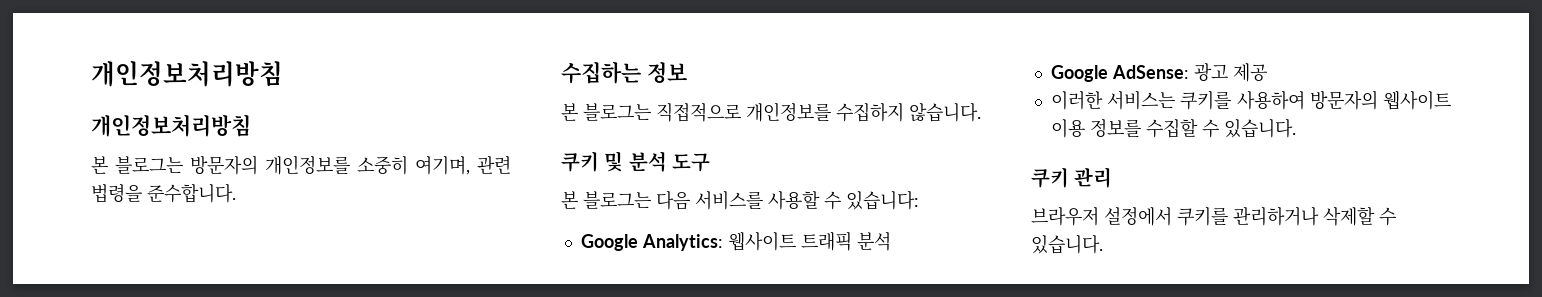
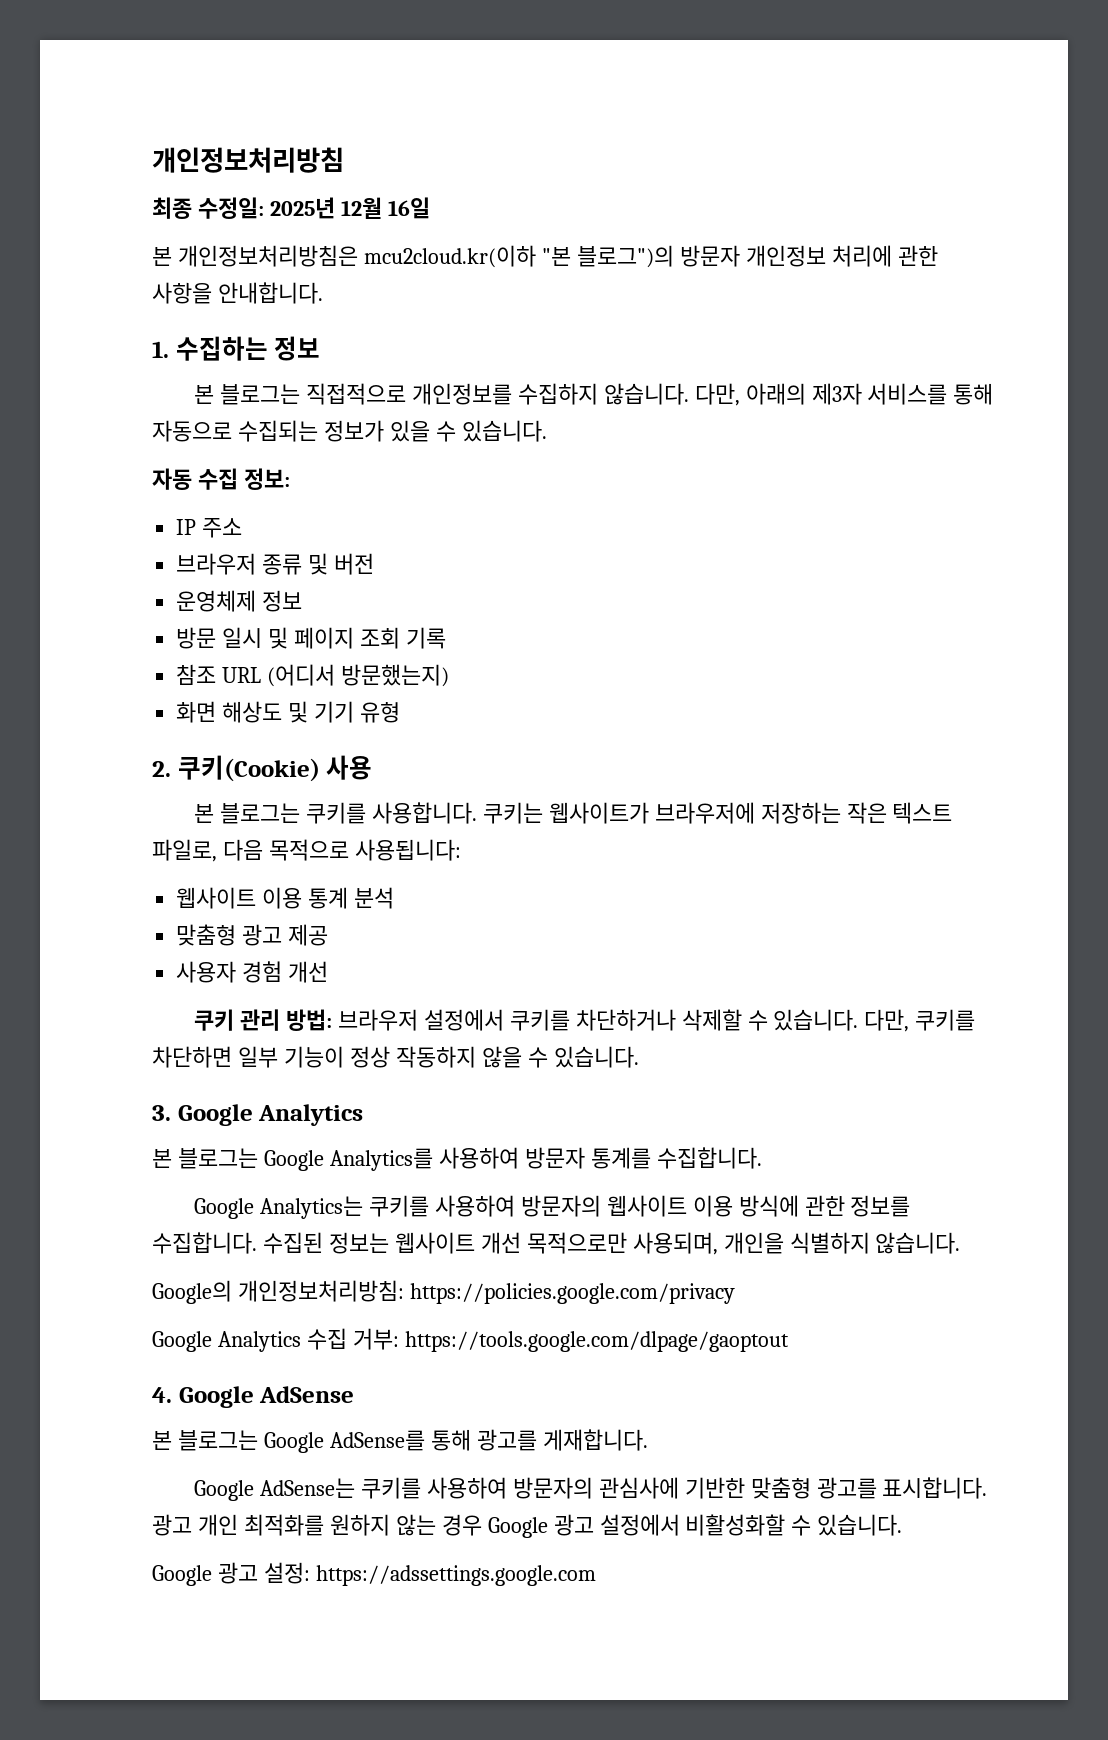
[91,61,283,87] [91,114,251,137] [91,155,511,175] [91,183,236,203] 개인정보처리방침 // 개인정보처리방침 // 본 블로그는 방문자의 개인정보를 소중히 여기며, 관련 법령을 준수합니다. // -> [152,147,344,173] [152,197,430,219] [152,245,938,268] [152,282,323,304] [152,341,169,358] 개인정보처리방침 // 최종 수정일: 2025년 12월 16일 // 본 개인정보처리방침은 mcu2cloud.kr(이하 "본 블로그")의 방문자 개인정보 처리에 관한 사항을 안내합니다. // 1.
[561,151,710,172] [561,190,919,210] [580,231,852,251] // 쿠키 및 분석 도구 // 본 블로그는 다음 서비스를 사용할 수 있습니다: // Google Analytics: 웹사이트 트래픽 -> [694,383,994,406] [152,420,547,442] [152,468,290,490] [176,518,243,538] [176,553,375,575] [176,590,303,612] [176,627,446,649] [176,664,450,687] [176,701,400,723] [152,755,373,782] [194,802,953,824] [152,839,461,862] [176,887,349,909] 다만, 아래의 제3자 서비스를 통해 자동으로 수집되는 정보가 있을 수 있습니다. // 자동 수집 정보: // IP 주소 // 브라우저 종류 및 버전 // 운영체제 정보 // 방문 일시 및 페이지 조회 기록 // 참조 URL (어디서 방문했는지) // 화면 해상도 및 기기 유형 // 2. 쿠키(Cookie) 사용 // 본 블로그는 쿠키를 사용합니다. 쿠키는 웹사이트가 브라우저에 저장하는 작은 텍스트 파일로, 다음 목적으로 사용됩니다: // 웹사이트 이용 통계
[1050,65,1189,82] Google AdSense: -> [176,924,237,946] 맞춤형
[1050,91,1176,110] 이러한 서비스는 -> [176,961,329,983] [194,1009,976,1032] [152,1046,639,1068] [152,1104,364,1126] [152,1147,762,1171] [194,1196,363,1219] 사용자 경험 개선 // 쿠키 관리 방법: 브라우저 설정에서 쿠키를 차단하거나 삭제할 수 있습니다. 다만, 쿠키를 차단하면 일부 기능이 정상 작동하지 않을 수 있습니다. // 3. Google Analytics // 본 블로그는 Google Analytics를 사용하여 방문자 통계를 수집합니다. // Google Analytics는
[1089,118,1296,138] [1031,167,1113,188] [1031,207,1396,226] [1031,234,1103,254] 정보를 수집할 수 있습니다. // 쿠키 관리 // 브라우저 설정에서 쿠키를 관리하거나 삭제할 수 있습니다. -> [738,1195,911,1217] [152,1232,961,1255] [152,1280,735,1304] [152,1328,789,1352] [152,1386,355,1408] [152,1429,648,1453] [194,1477,988,1501] [152,1514,903,1538] [152,1562,596,1586] 방식에 관한 정보를 수집합니다. 수집된 정보는 웹사이트 개선 목적으로만 사용되며, 개인을 식별하지 않습니다. // Google의 개인정보처리방침: https://policies.google.com/privacy // Google Analytics 수집 거부: https://tools.google.com/dlpage/gaoptout // 4. Google AdSense // 본 블로그는 Google AdSense를 통해 광고를 게재합니다. // Google AdSense는 쿠키를 사용하여 방문자의 관심사에 기반한 맞춤형 광고를 표시합니다. 광고 개인 최적화를 원하지 않는 경우 Google 광고 설정에서 비활성화할 수 있습니다. // Google 광고 설정: https://adssettings.google.com

